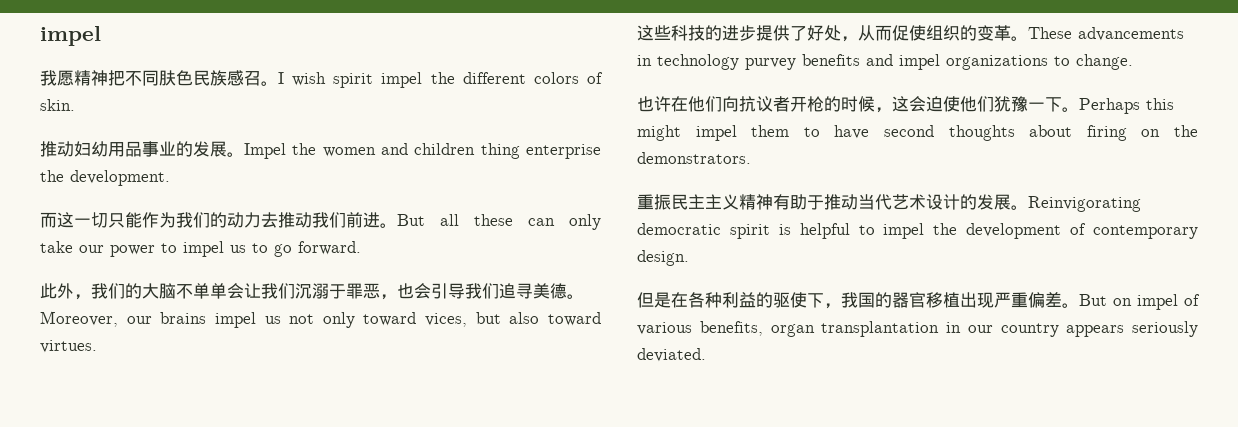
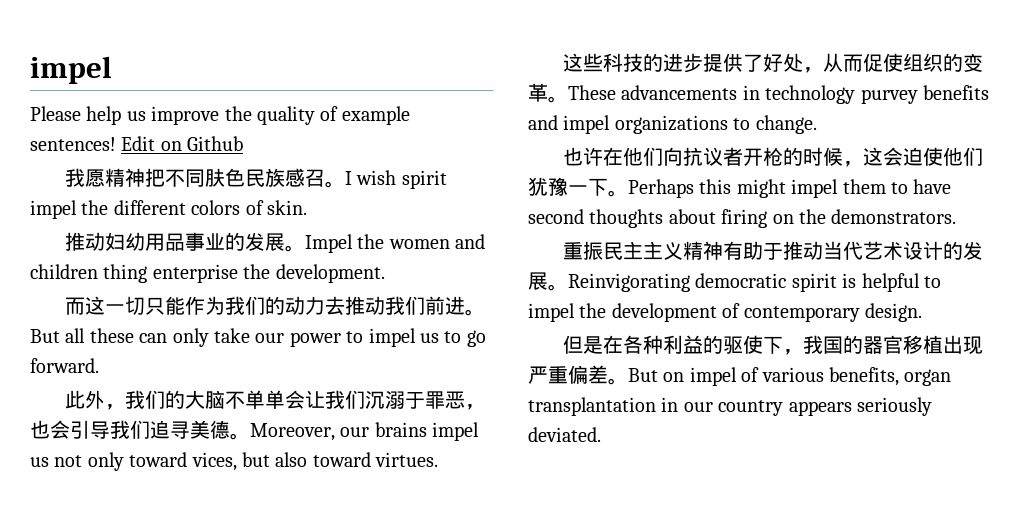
[40,26,101,46] impel -> [30,56,112,84] [30,106,410,125] [30,136,244,151] impel // Please help us improve the quality of example sentences! Edit on Github

